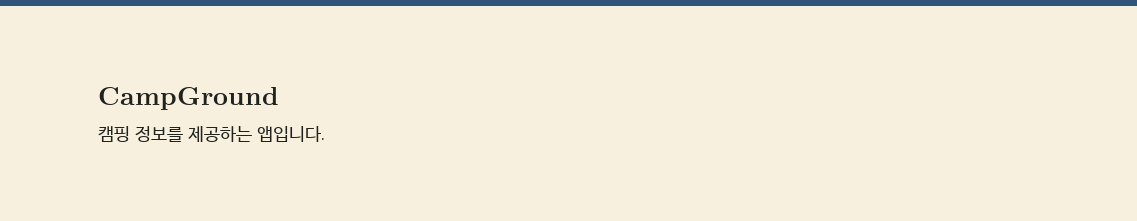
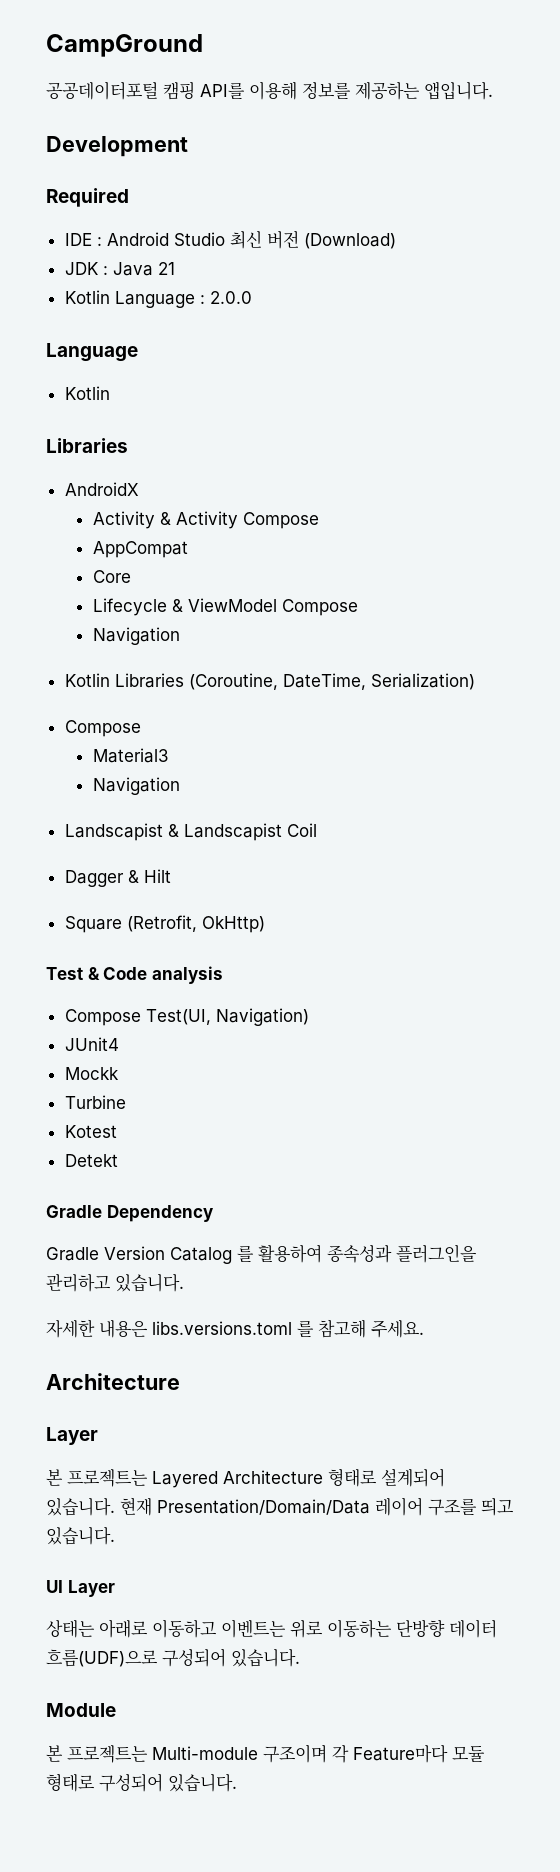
[98,126,130,142] 캠핑 -> [46,81,297,100] 공공데이터포털 캠핑 API를 이용해
(325, 134) none -> [46,136,188,157] [46,188,129,207] [64,230,396,249] [64,262,175,276] [64,290,252,308] [46,343,138,362] [64,386,110,400] [46,438,128,453] [64,482,139,496] [92,511,319,529] [92,541,188,558] [92,570,131,583] [92,598,358,616] [92,627,180,645] [64,673,475,690] [64,720,141,737] [92,748,169,763] [92,777,180,795] [64,823,317,841] [64,869,171,887] [64,915,265,933] [46,966,223,984] [64,1008,309,1026] [64,1037,119,1051] [64,1067,119,1080] [64,1095,126,1109] [64,1125,117,1138] [64,1154,118,1167] [46,1205,213,1222] [46,1244,477,1264] [46,1274,184,1292] [46,1319,424,1338] [46,1373,180,1390] [46,1427,98,1445] [46,1468,445,1488] [46,1497,514,1516] [46,1527,115,1545] [46,1580,115,1597] [46,1619,497,1638] [46,1648,300,1667] [46,1703,116,1717] [46,1744,485,1763] [46,1773,237,1792] // Development // Required // IDE : Android Studio 최신 버전 (Download) // JDK : Java 21 // Kotlin Language : 2.0.0 // Language // Kotlin // Libraries // AndroidX // Activity & Activity Compose // AppCompat // Core // Lifecycle & ViewModel Compose // Navigation // Kotlin Libraries (Coroutine, DateTime, Serialization) // Compose // Material3 // Navigation // Landscapist & Landscapist Coil // Dagger & Hilt // Square (Retrofit, OkHttp) // Test & Code analysis // Compose Test(UI, Navigation) // JUnit4 // Mockk // Turbine // Kotest // Detekt // Gradle Dependency // Gradle Version Catalog 를 활용하여 종속성과 플러그인을 관리하고 있습니다. // 자세한 내용은 libs.versions.toml 를 참고해 주세요. // Architecture // Layer // 본 프로젝트는 Layered Architecture 형태로 설계되어 있습니다. 현재 Presentation/Domain/Data 레이어 구조를 띄고 있습니다. // UI Layer // 상태는 아래로 이동하고 이벤트는 위로 이동하는 단방향 데이터 흐름(UDF)으로 구성되어 있습니다. // Module // 본 프로젝트는 Multi-module 구조이며 각 Feature마다 모듈 형태로 구성되어 있습니다.

